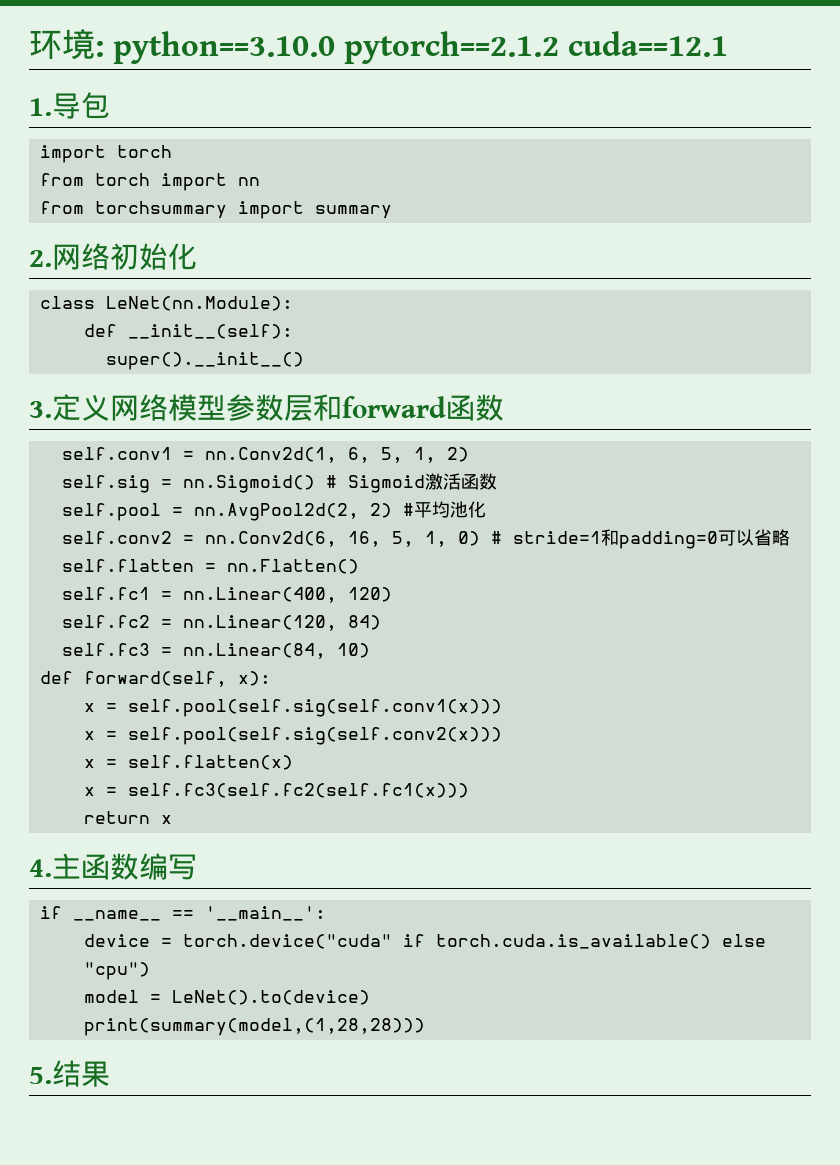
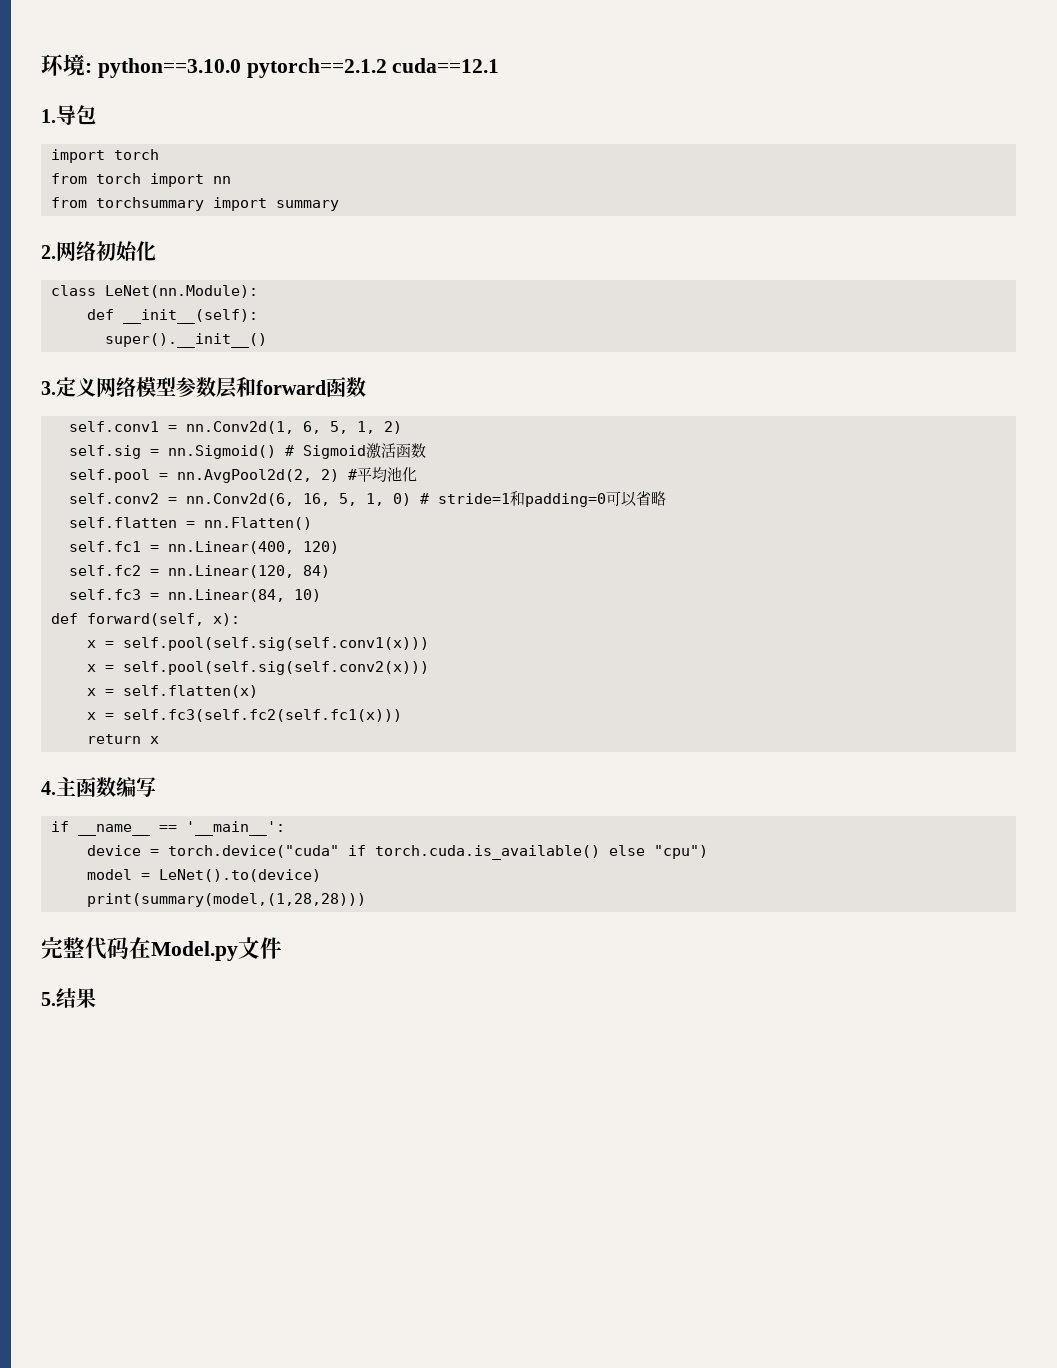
(425, 1027) none -> [41,937,282,961] // 完整代码在Model.py文件

